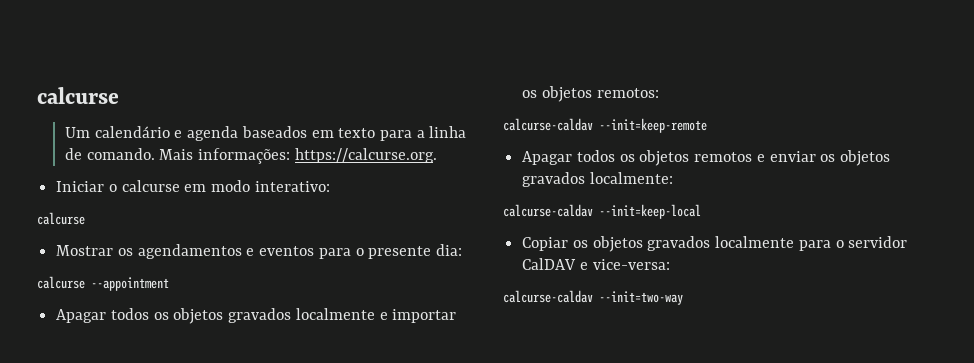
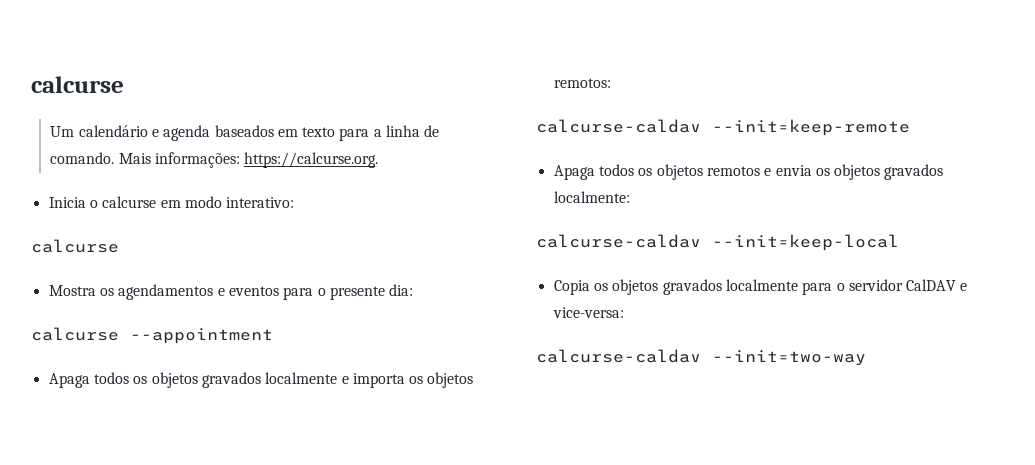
[56,181,105,192] Iniciar -> [48,197,86,208] Inicia
[56,245,114,256] Mostrar -> [48,285,96,296] Mostra
[56,309,107,323] Apagar -> [48,373,90,388] Apaga
[392,309,457,323] importar -> [352,373,405,388] importa
[522,151,573,165] Apagar -> [553,165,595,180] Apaga
[769,151,816,162] enviar -> [775,165,812,176] envia
[522,237,569,251] Copiar -> [553,280,590,295] Copia

